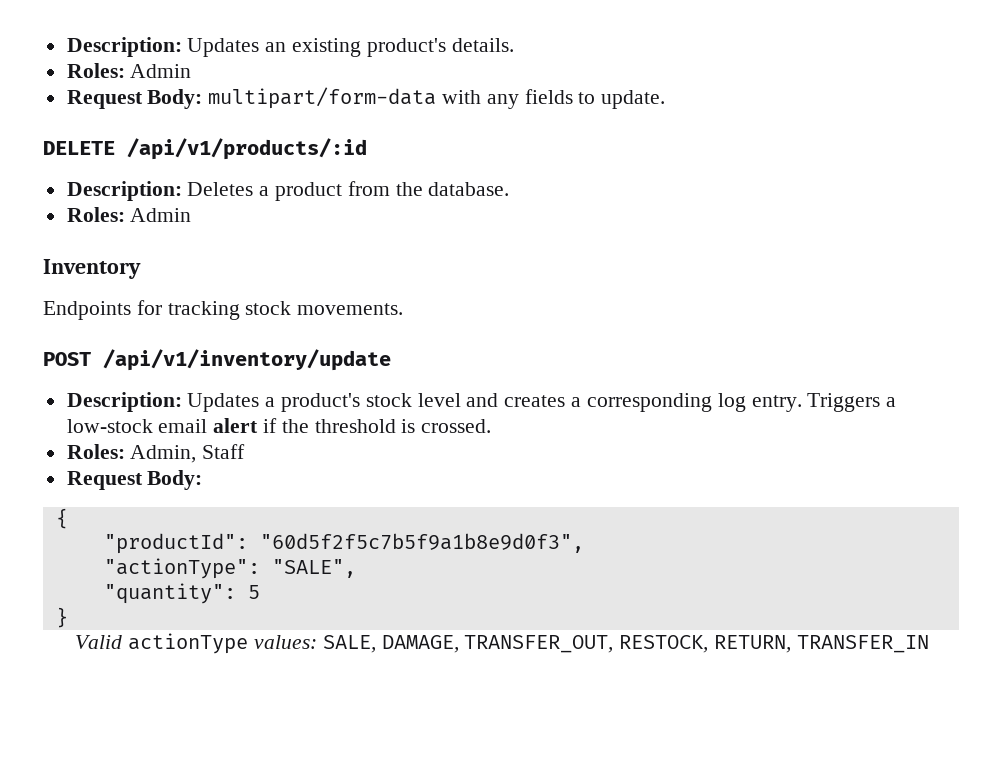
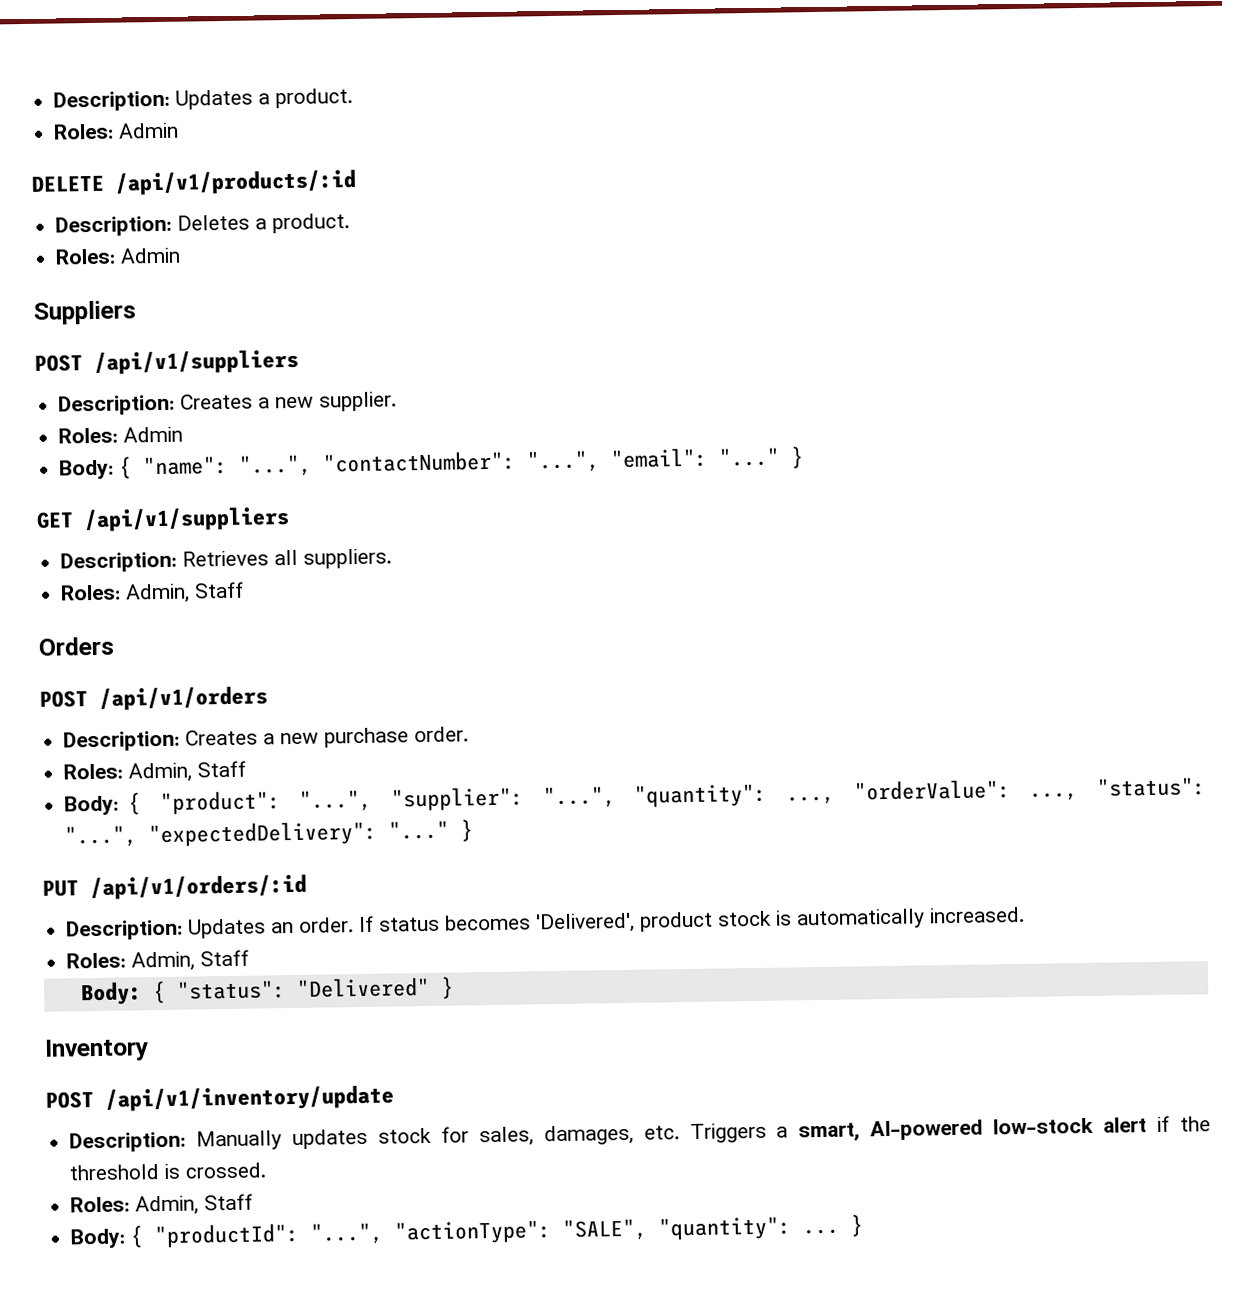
[66,37,514,57] [66,63,192,78] [66,87,666,109] Description: Updates an existing product's details. // Roles: Admin // Request Body: multipart/form-data with any fields to update. -> [53,87,354,112] [53,122,180,140] Description: Updates a product. // Roles: Admin
[275,181,510,201] [66,207,192,222] [43,259,141,279] [43,300,404,320] [43,349,391,371] [66,392,897,412] [66,419,208,433] product from the database. // Roles: Admin // Inventory // Endpoints for tracking stock movements. // POST /api/v1/inventory/update // Description: Updates a product's stock level and creates a corresponding log entry. Triggers a low-stock email -> [272,213,351,234] [55,247,182,265] [33,300,136,325] [34,348,299,375] [58,391,398,416] [58,426,184,444] [59,446,805,480] [36,506,290,533] [60,548,393,573] [60,581,245,604] [38,636,115,656] [39,685,268,711] [63,726,470,752] [63,760,247,783] [64,777,1206,816] [64,819,474,848] [42,873,307,901] [66,906,1026,941] [66,949,250,972] [79,976,454,1006] [44,1038,149,1062] [45,1084,394,1112] [69,1117,1095,1153] product. // Roles: Admin // Suppliers // POST /api/v1/suppliers // Description: Creates a new supplier. // Roles: Admin // Body: { "name": "...", "contactNumber": "...", "email": "..." } // GET /api/v1/suppliers // Description: Retrieves all suppliers. // Roles: Admin, Staff // Orders // POST /api/v1/orders // Description: Creates a new purchase order. // Roles: Admin, Staff // Body: { "product": "...", "supplier": "...", "quantity": ..., "orderValue": ..., "status": "...", "expectedDelivery": "..." } // PUT /api/v1/orders/:id // Description: Updates an order. If status becomes 'Delivered', product stock is automatically increased. // Roles: Admin, Staff // Body: { "status": "Delivered" } // Inventory // POST /api/v1/inventory/update // Description: Manually updates stock for sales, damages, etc. Triggers a smart, AI-powered low-stock
[66,470,203,490] [55,508,68,529] [103,533,584,554] Request Body: // { // "productId": "60d5f2f5c7b5f9a1b8e9d0f3", // -> [70,1222,384,1249] Body: { "productId": "...",
[103,583,260,604] [55,607,68,628] [75,633,929,654] // "quantity": 5 // } // Valid actionType values: SALE, DAMAGE, TRANSFER_OUT, RESTOCK, RETURN, TRANSFER_IN -> [658,1214,864,1241] "quantity": ... }

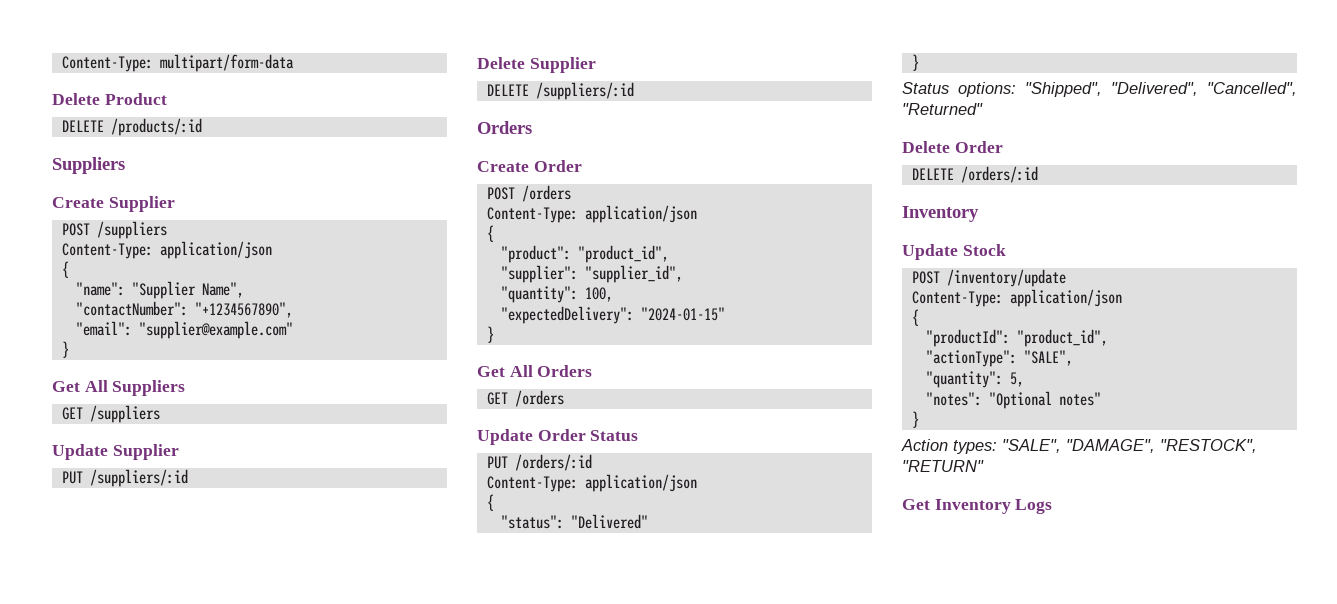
[53,87,354,112] [53,122,180,140] [31,168,357,196] [55,213,351,237] [55,247,182,265] [33,300,136,325] [34,348,299,375] [58,391,398,416] [58,426,184,444] [59,446,805,480] [36,506,290,533] [60,548,393,573] [60,581,245,604] [38,636,115,656] [39,685,268,711] [63,726,470,752] [63,760,247,783] [64,777,1206,816] [64,819,474,848] [42,873,307,901] [66,906,1026,941] [66,949,250,972] [79,980,166,1006] Description: Updates a product. // Roles: Admin // DELETE /api/v1/products/:id // Description: Deletes a product. // Roles: Admin // Suppliers // POST /api/v1/suppliers // Description: Creates a new supplier. // Roles: Admin // Body: { "name": "...", "contactNumber": "...", "email": "..." } // GET /api/v1/suppliers // Description: Retrieves all suppliers. // Roles: Admin, Staff // Orders // POST /api/v1/orders // Description: Creates a new purchase order. // Roles: Admin, Staff // Body: { "product": "...", "supplier": "...", "quantity": ..., "orderValue": ..., "status": "...", "expectedDelivery": "..." } // PUT /api/v1/orders/:id // Description: Updates an order. If status becomes 'Delivered', product stock is automatically increased. // Roles: Admin, Staff // Body: { -> [61,54,294,72] [52,93,167,105] [61,118,202,136] [52,157,125,174] [52,196,175,212] [61,221,167,239] [61,241,272,259] [61,261,69,278] [75,281,244,299] [75,301,293,318] [75,321,293,339] [61,341,69,358] [52,380,186,396] [61,405,160,423] [52,444,179,460] [61,469,188,487] [477,57,596,73] [486,82,634,100] [477,121,532,134] [477,160,582,172] [486,185,571,202] [486,205,697,223] [486,225,494,242] [500,245,669,263] [500,265,683,283] [500,286,613,303] [500,306,725,324] [486,326,494,343] [477,365,593,377] [486,390,564,407] [477,429,639,445] [486,454,592,471] [486,474,697,492] [486,494,494,511] Content-Type: multipart/form-data // Delete Product // DELETE /products/:id // Suppliers // Create Supplier // POST /suppliers // Content-Type: application/json // { // "name": "Supplier Name", // "contactNumber": "+1234567890", // "email": "supplier@example.com" // } // Get All Suppliers // GET /suppliers // Update Supplier // PUT /suppliers/:id // Delete Supplier // DELETE /suppliers/:id // Orders // Create Order // POST /orders // Content-Type: application/json // { // "product": "product_id", // "supplier": "supplier_id", // "quantity": 100, // "expectedDelivery": "2024-01-15" // } // Get All Orders // GET /orders // Update Order Status // PUT /orders/:id // Content-Type: application/json // { //
[439,976,454,999] [44,1038,149,1062] [45,1084,394,1112] [69,1115,1211,1153] [69,1162,267,1181] [70,1193,254,1216] [70,1214,864,1249] } // Inventory // POST /api/v1/inventory/update // Description: Manually updates stock for sales, damages, etc. Triggers a smart, AI-powered low-stock alert if the threshold is crossed. // Roles: Admin, Staff // Body: { "productId": "...", "actionType": "SALE", "quantity": ... } -> [911,54,919,71] [902,82,1297,97] [902,103,983,115] [902,141,1003,153] [911,166,1038,183] [902,206,979,222] [902,244,1006,260] [911,269,1066,287] [911,289,1122,307] [911,309,919,326] [925,329,1108,347] [925,350,1073,367] [925,371,1024,388] [925,391,1101,409] [911,411,919,428] [901,439,1257,454] [902,460,984,472] [902,499,1053,514] // } // Status options: "Shipped", "Delivered", "Cancelled", "Returned" // Delete Order // DELETE /orders/:id // Inventory // Update Stock // POST /inventory/update // Content-Type: application/json // { // "productId": "product_id", // "actionType": "SALE", // "quantity": 5, // "notes": "Optional notes" // } // Action types: "SALE", "DAMAGE", "RESTOCK", "RETURN" // Get Inventory Logs

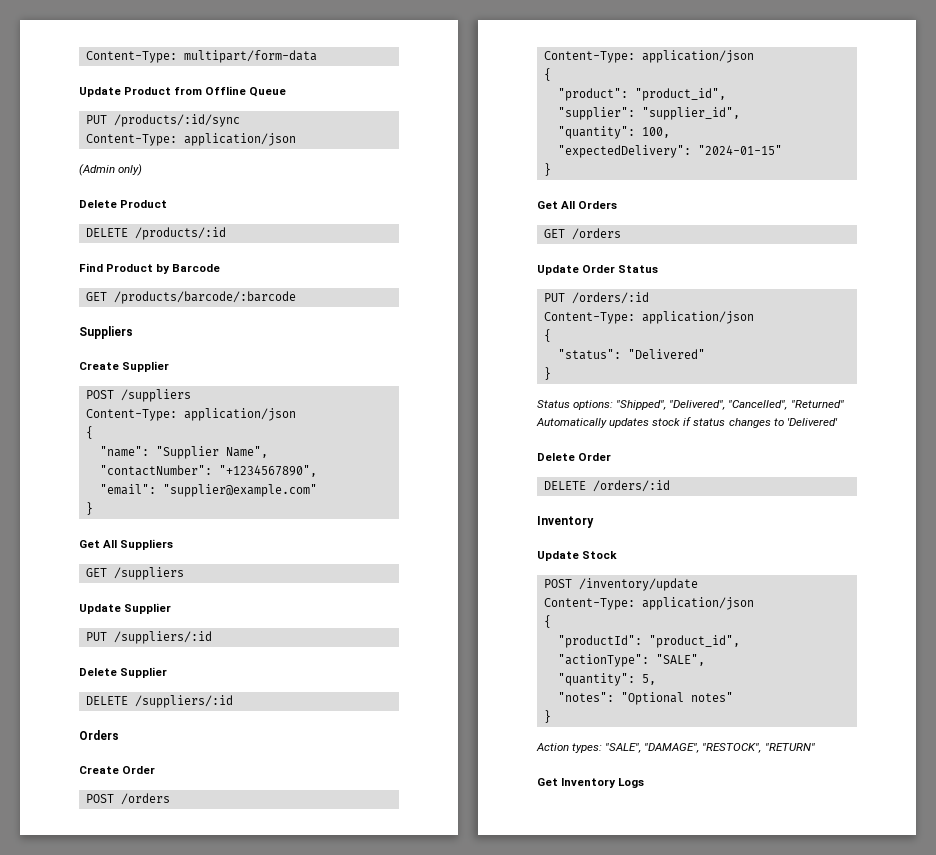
[52,93,167,105] [61,118,202,136] Delete Product // DELETE /products/:id -> [79,86,287,97] [85,114,240,127] [85,133,296,146] [79,164,143,176] [79,200,168,208] [85,227,226,240] [79,263,221,274] [85,291,296,304] Update Product from Offline Queue // PUT /products/:id/sync // Content-Type: application/json // (Admin only) // Delete Product // DELETE /products/:id // Find Product by Barcode // GET /products/barcode/:barcode
(983, 109) none -> [536,417,838,428] Automatically updates stock if status changes to 'Delivered'

